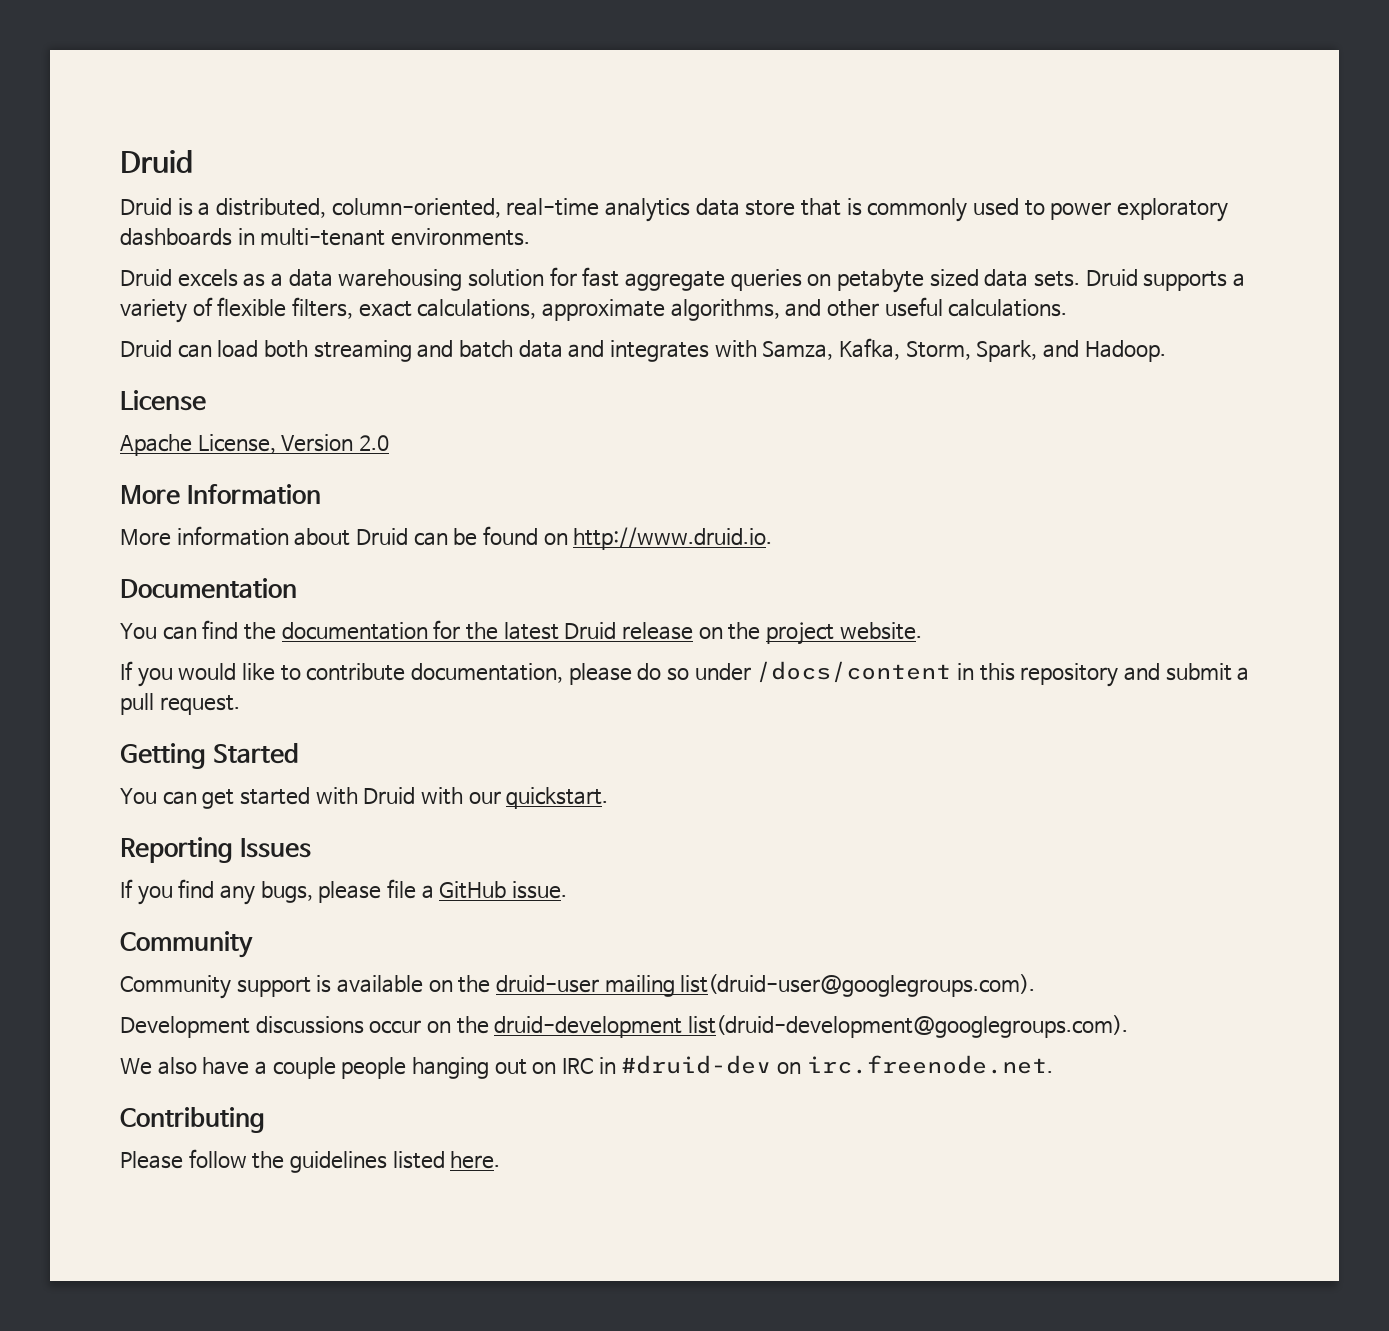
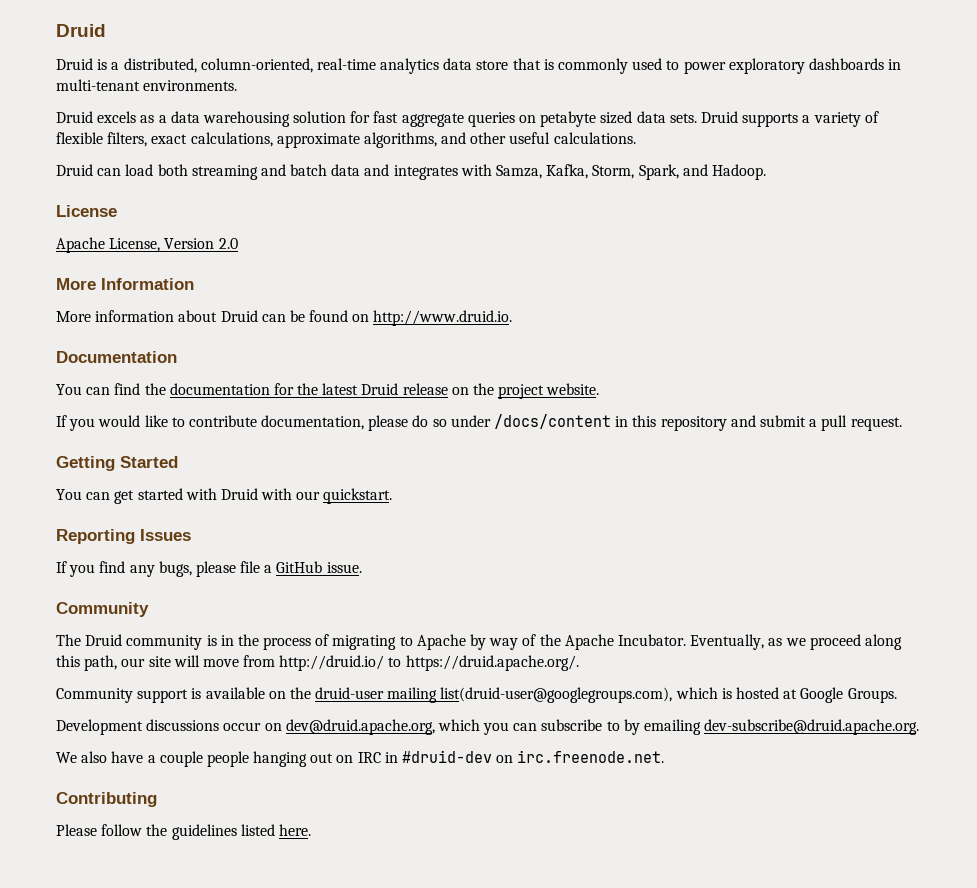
(253, 944) none -> [56,634,902,650] [56,655,579,671] // The Druid community is in the process of migrating to Apache by way of the Apache Incubator. Eventually, as we proceed along this path, our site will move from http://druid.io/ to https://druid.apache.org/.
[680,974,1036,997] [120,1015,1129,1038] list(druid-user@googlegroups.com). // Development discussions occur on the druid-development list(druid-development@googlegroups.com). -> [440,687,897,703] [56,719,920,735] list(druid-user@googlegroups.com), which is hosted at Google Groups. // Development discussions occur on dev@druid.apache.org, which you can subscribe to by emailing dev-subscribe@druid.apache.org.

